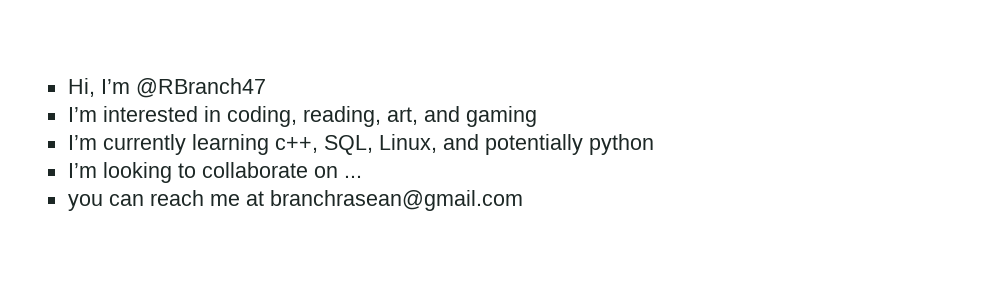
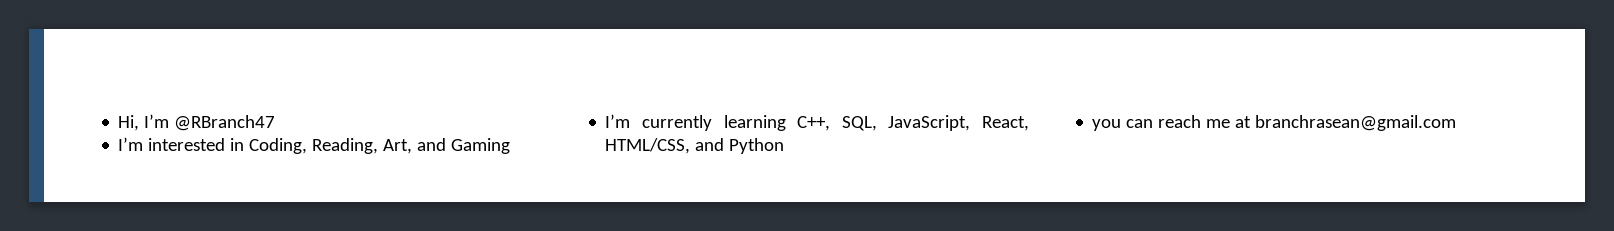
[226,106,537,127] [67,134,654,155] [67,162,362,183] coding, reading, art, and gaming // I’m currently learning c++, SQL, Linux, and potentially python // I’m looking to collaborate on ... -> [249,138,511,154] [605,114,1029,131] [605,138,785,154] Coding, Reading, Art, and Gaming // I’m currently learning C++, SQL, JavaScript, React, HTML/CSS, and Python

